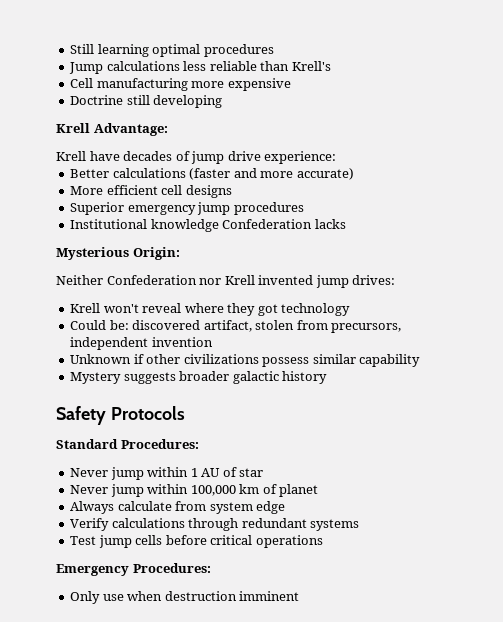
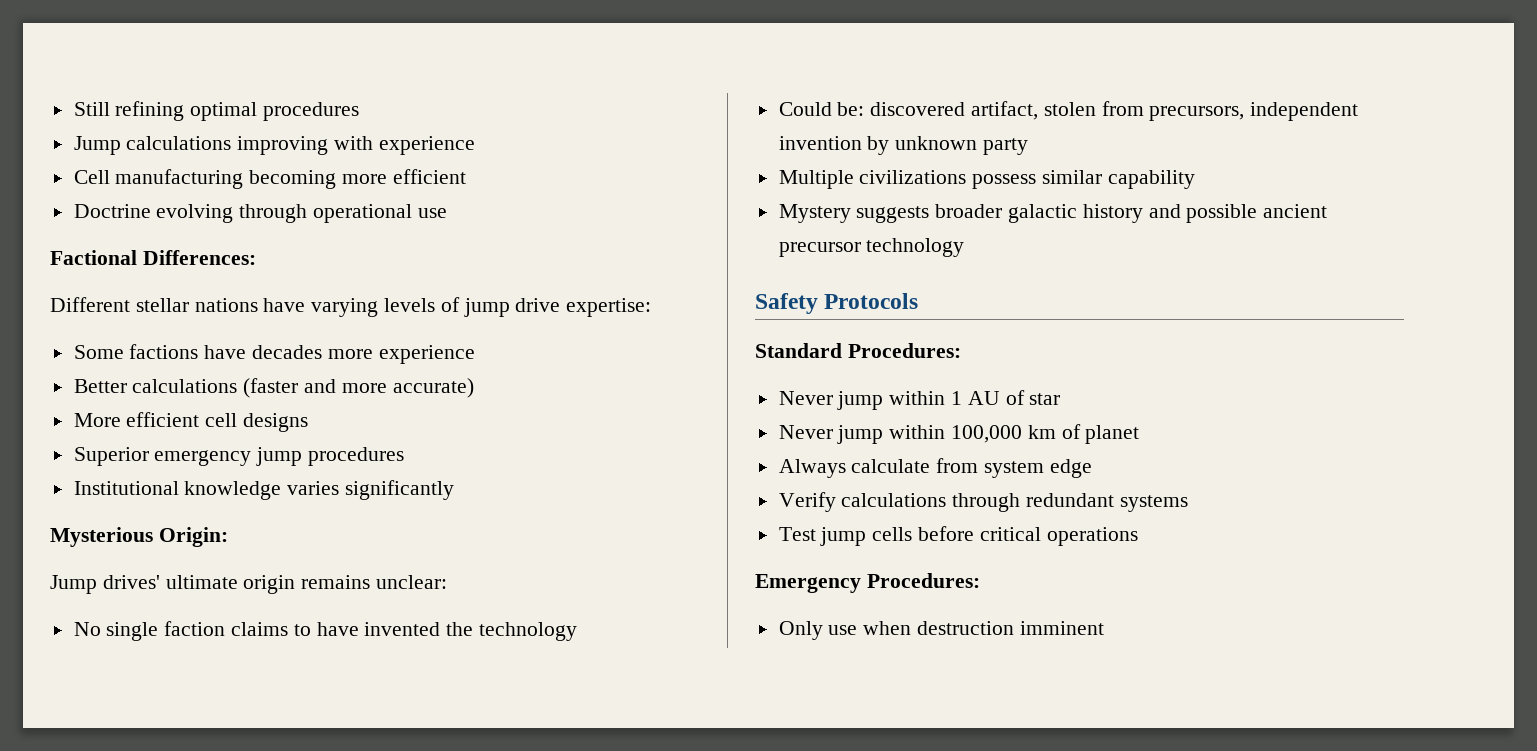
[97,44,149,57] learning -> [115,101,185,121] refining
[183,61,331,71] [70,78,291,91] [70,95,223,108] [56,123,168,136] [56,151,337,164] less reliable than Krell's // Cell manufacturing more expensive // Doctrine still developing // Krell Advantage: // Krell have decades of jump drive experience: -> [237,136,475,155] [73,169,466,189] [73,204,447,223] [50,250,256,265] [50,297,652,317] [73,344,475,364] improving with experience // Cell manufacturing becoming more efficient // Doctrine evolving through operational use // Factional Differences: // Different stellar nations have varying levels of jump drive expertise: // Some factions have decades more experience
[222,219,346,229] Confederation lacks -> [287,480,455,500] varies significantly
[56,275,396,288] [70,303,278,316] Neither Confederation nor Krell invented jump drives: // Krell won't reveal where they got -> [50,575,448,594] [73,621,474,641] Jump drives' ultimate origin remains unclear: // No single faction claims to have invented the
[70,354,181,364] // Unknown if other -> [867,136,1029,155] [778,170,854,189] by unknown party // Multiple
(328, 377) none -> [1148,204,1328,223] [778,238,965,257] and possible ancient precursor technology

